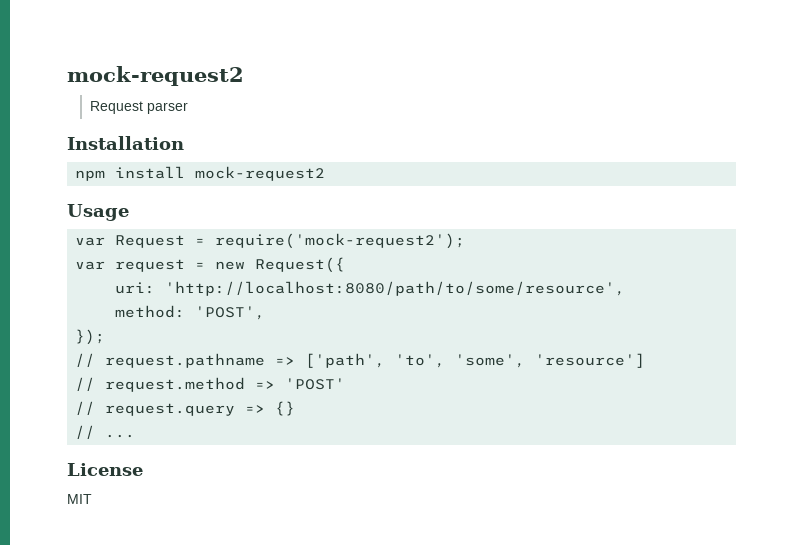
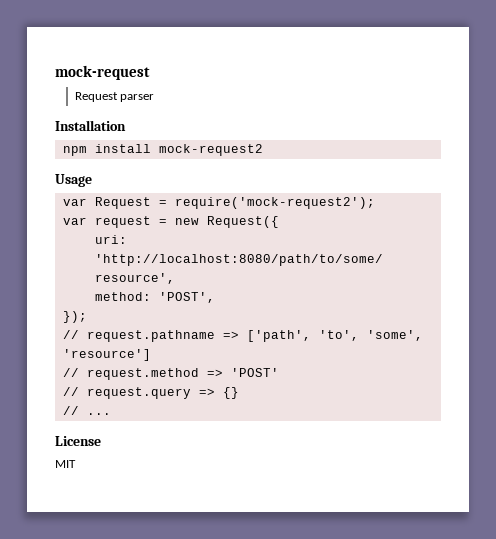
[67,66,244,86] mock-request2 -> [55,65,150,80] mock-request

